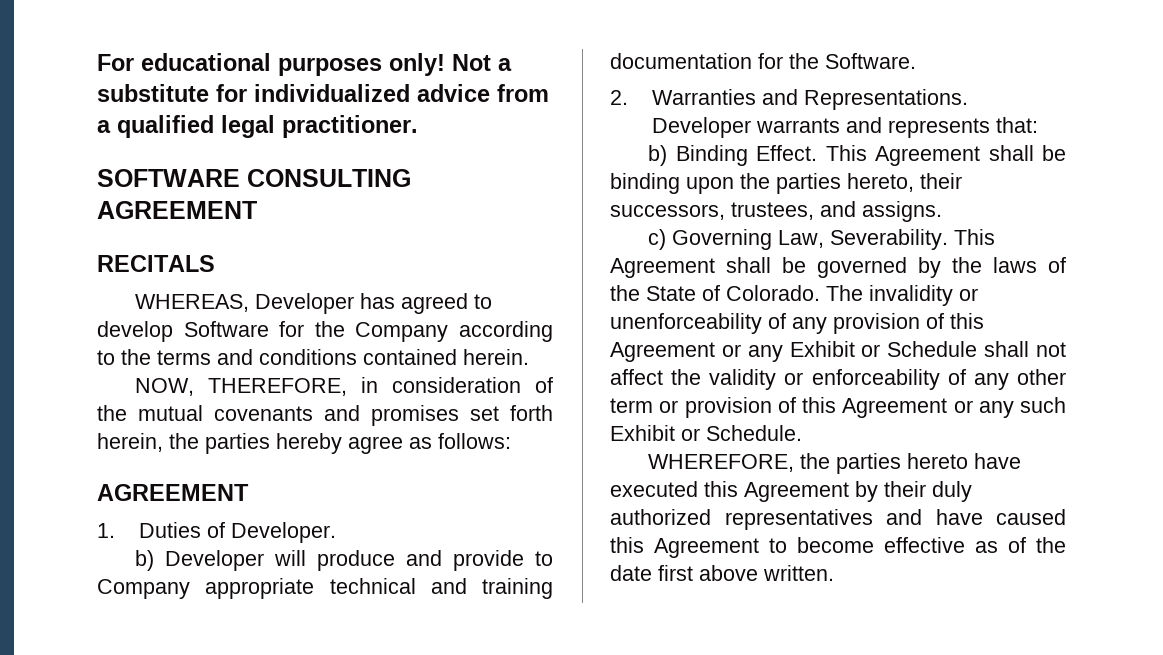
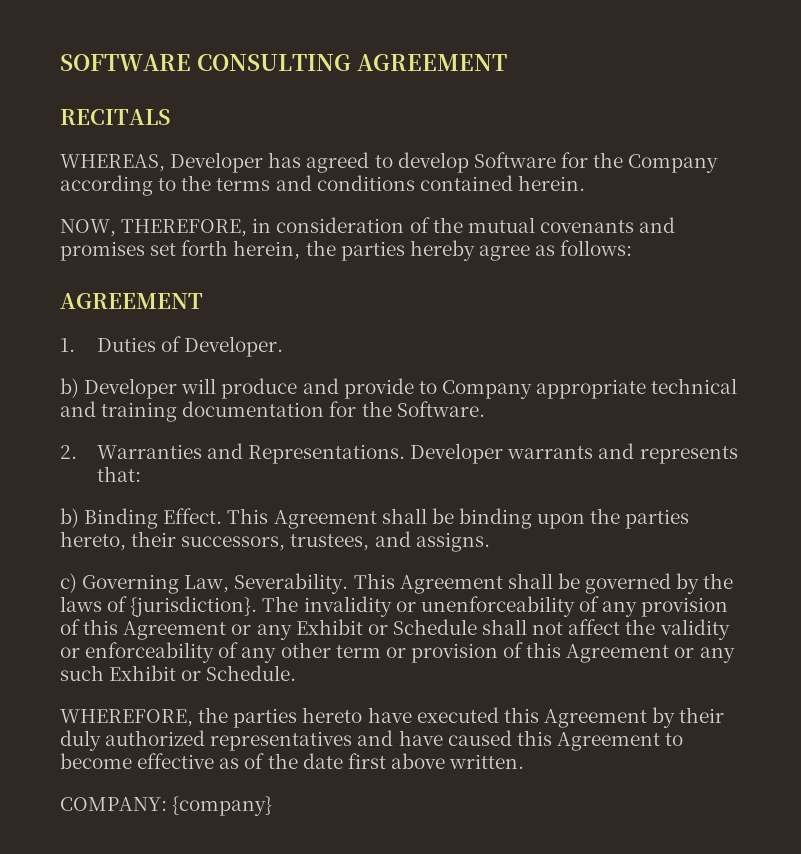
[97,53,512,76] [97,84,549,102] [97,115,418,138] For educational purposes only! Not a substitute for individualized advice from a qualified legal practitioner. // -> (60, 62) none
[610,285,820,301] the State of Colorado. -> [130,596,258,617] {jurisdiction}.
(834, 573) none -> [60,796,273,816] // COMPANY: {company}

